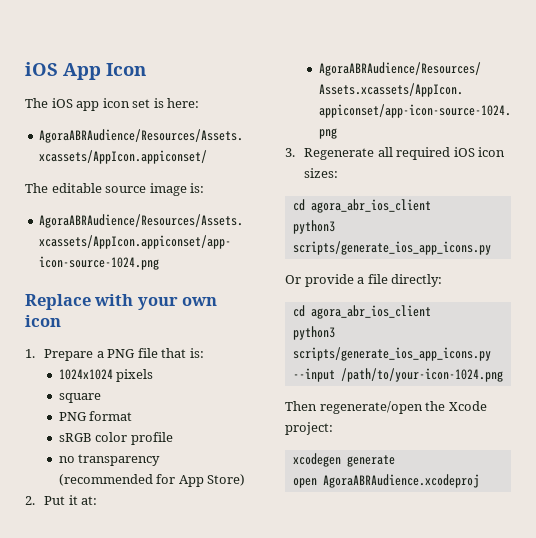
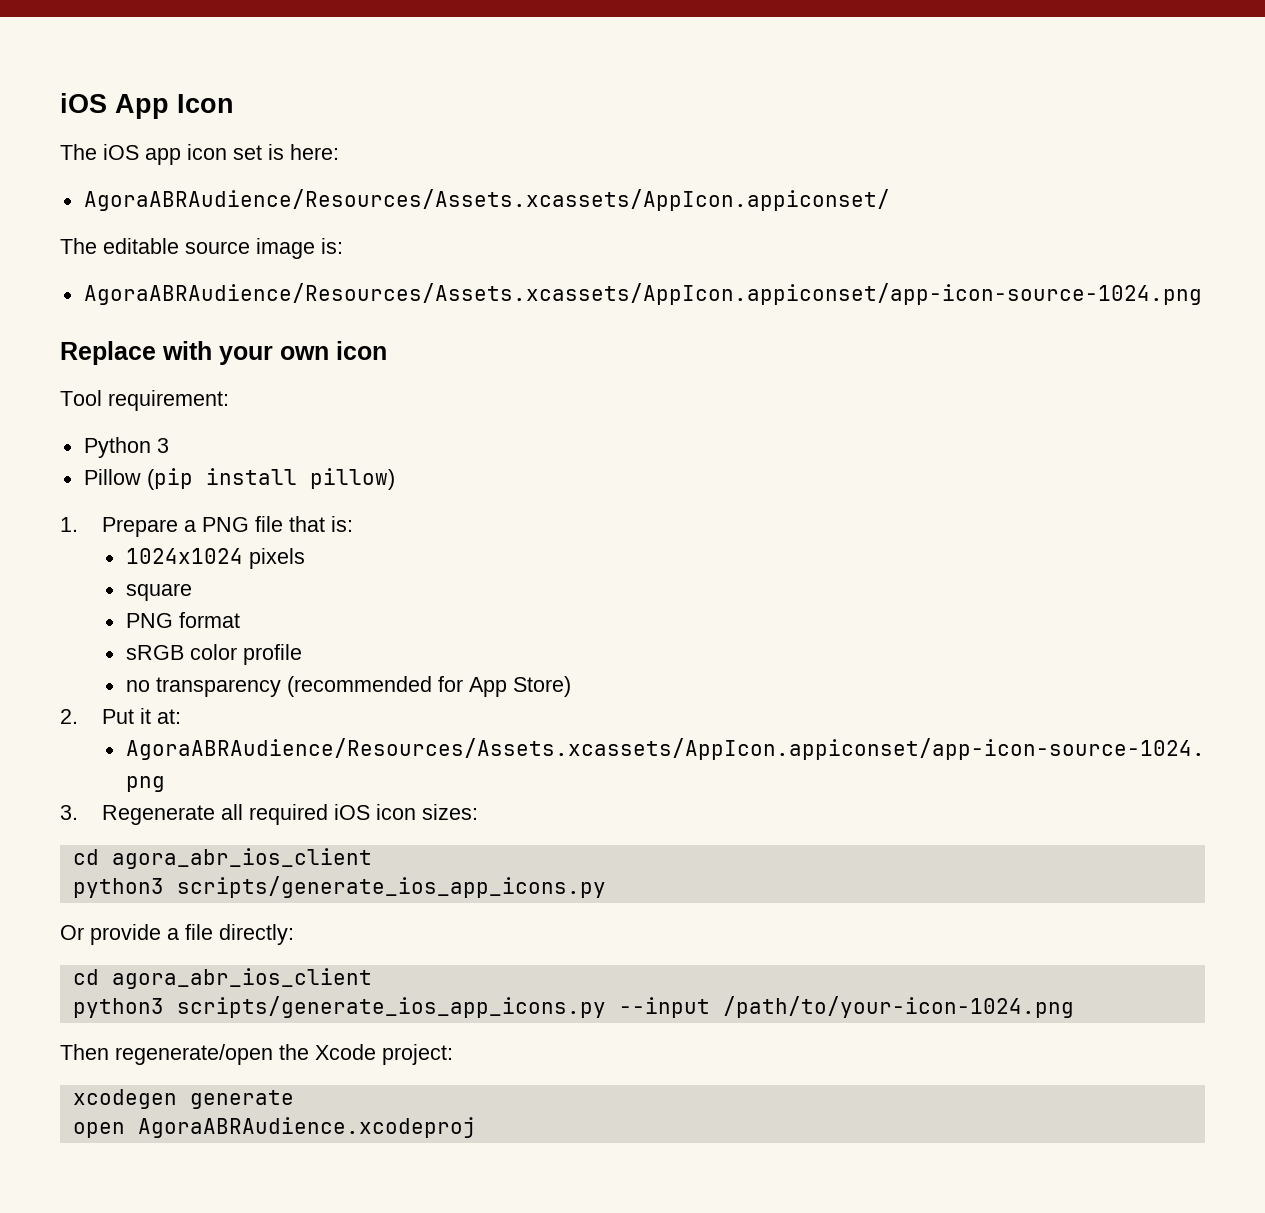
(61, 321) none -> [60,390,229,411] [83,437,169,458] [83,468,395,490] // Tool requirement: // Python 3 // Pillow (pip install pillow)

